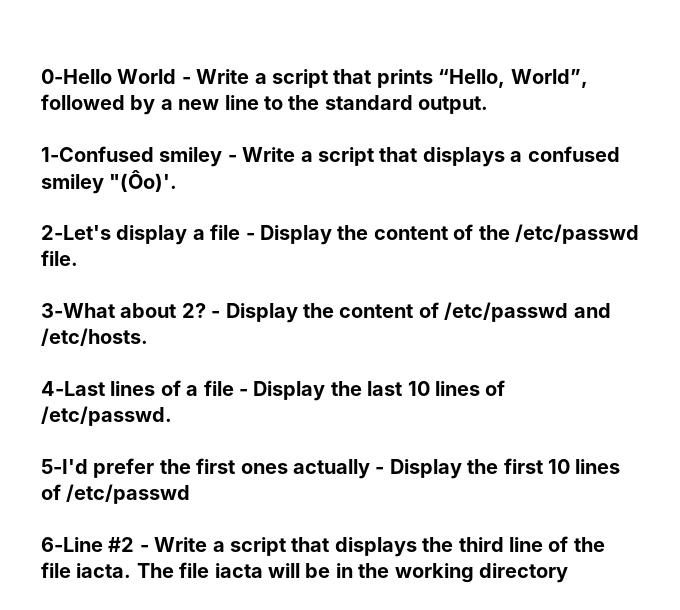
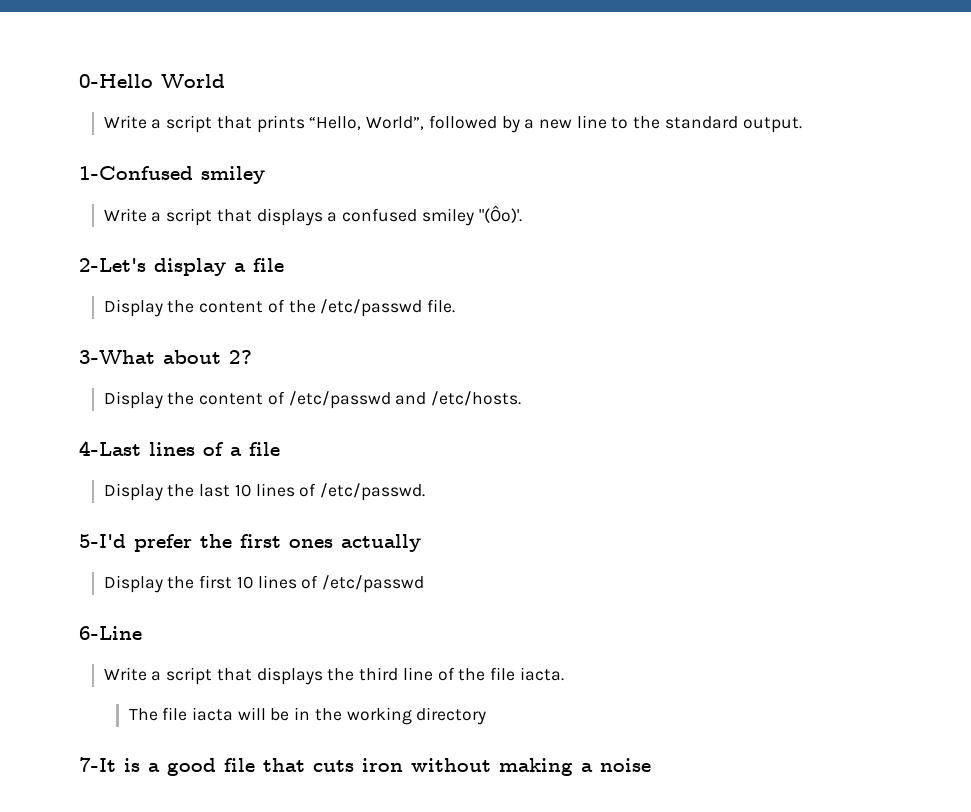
[181,77,191,84] - -> (225, 81) //
[227,155,237,162] - -> (265, 175) //
[245,233,255,240] - -> (284, 265) //
[211,311,221,318] - -> (252, 357) //
[239,389,249,396] - -> (280, 449) //
[375,467,385,474] - -> (421, 543) //
[108,537,149,552] #2 - -> (142, 633) //
(132, 570) none -> (564, 674) //
(568, 573) none -> [79,757,651,776] // 7-It is a good file that cuts iron without making a noise

